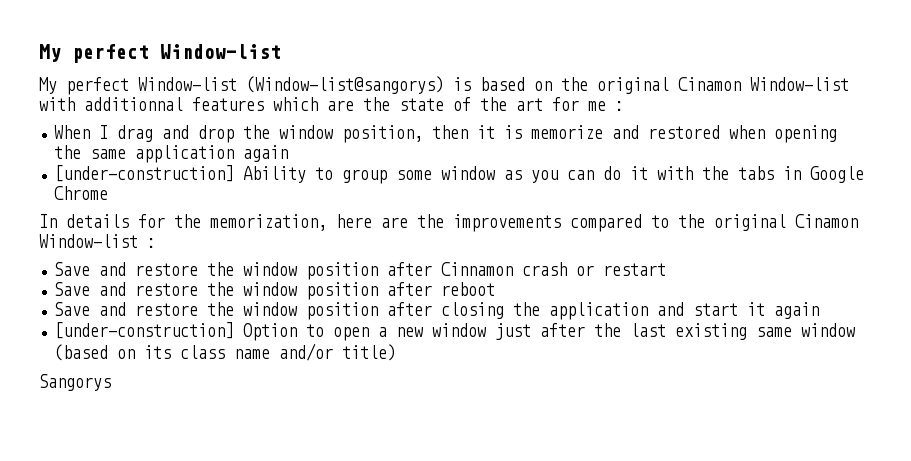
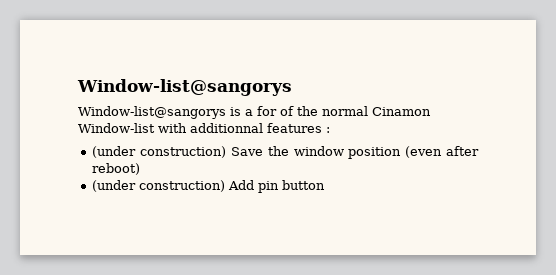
[39,44,281,63] [39,76,669,95] My perfect Window-list // My perfect Window-list (Window-list@sangorys) is based on the original -> [77,79,292,96] [78,106,368,119] Window-list@sangorys // Window-list@sangorys is a for of the normal
[273,97,624,111] [54,125,838,143] [54,145,289,163] [54,165,865,184] [54,186,109,200] [39,214,858,232] [39,234,156,248] [54,262,667,280] [54,282,496,300] [54,302,820,320] [54,322,856,341] [54,343,397,361] [39,374,111,391] which are the state of the art for me : // When I drag and drop the window position, then it is memorize and restored when opening the same application again // [under-construction] Ability to group some window as you can do it with the tabs in Google Chrome // In details for the memorization, here are the improvements compared to the original Cinamon Window-list : // Save and restore the window position after Cinnamon crash or restart // Save and restore the window position after reboot // Save and restore the window position after closing the application and start it again // [under-construction] Option to open a new window just after the last existing same window (based on its class name and/or title) // Sangorys -> [326,127,330,133] [92,146,479,159] [92,163,141,175] [92,180,326,193] : // (under construction) Save the window position (even after reboot) // (under construction) Add pin button

